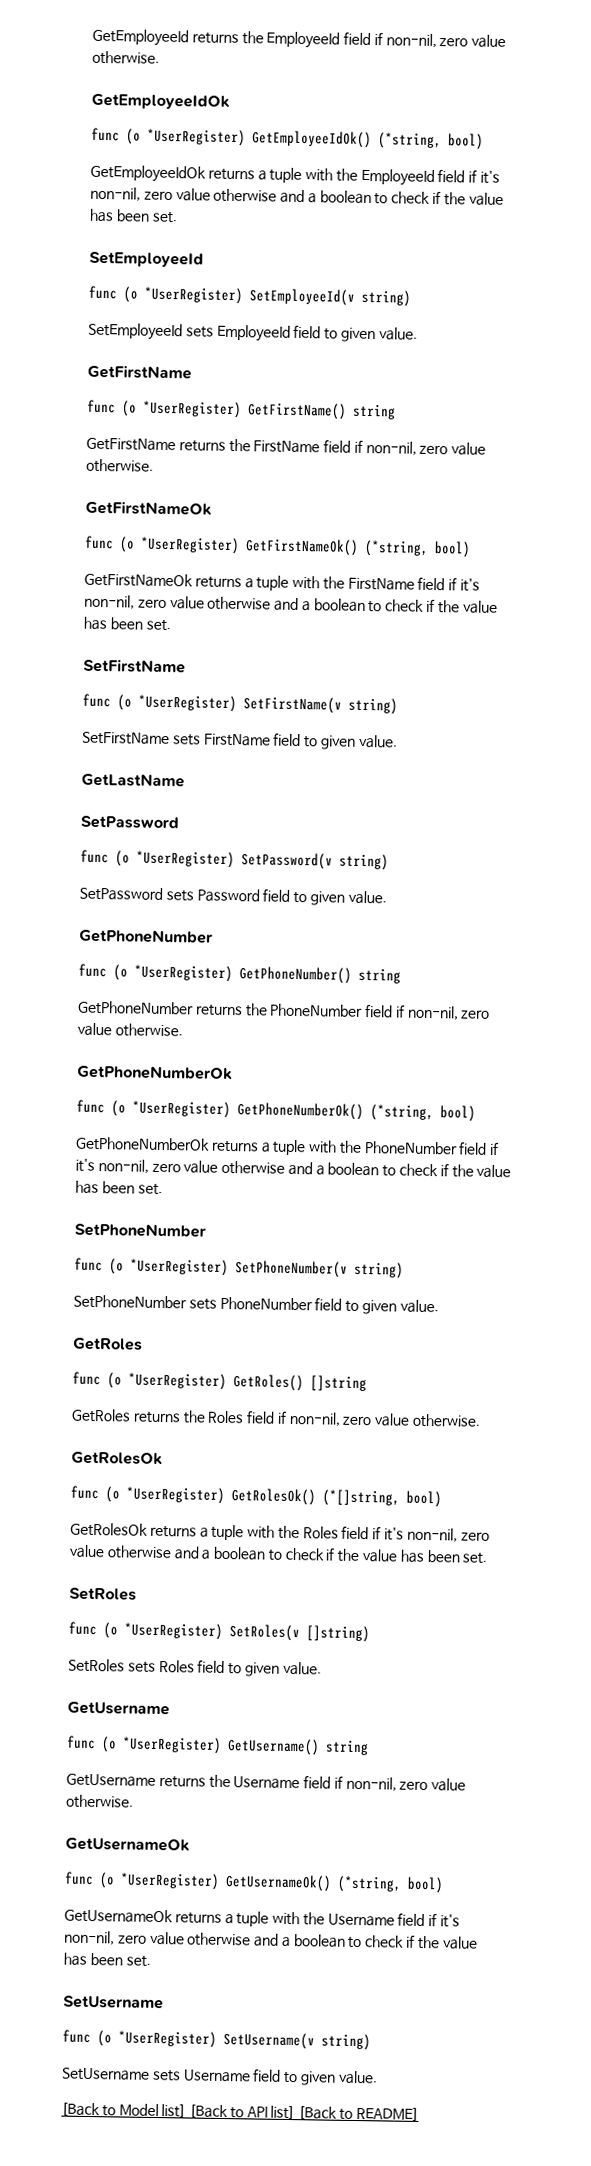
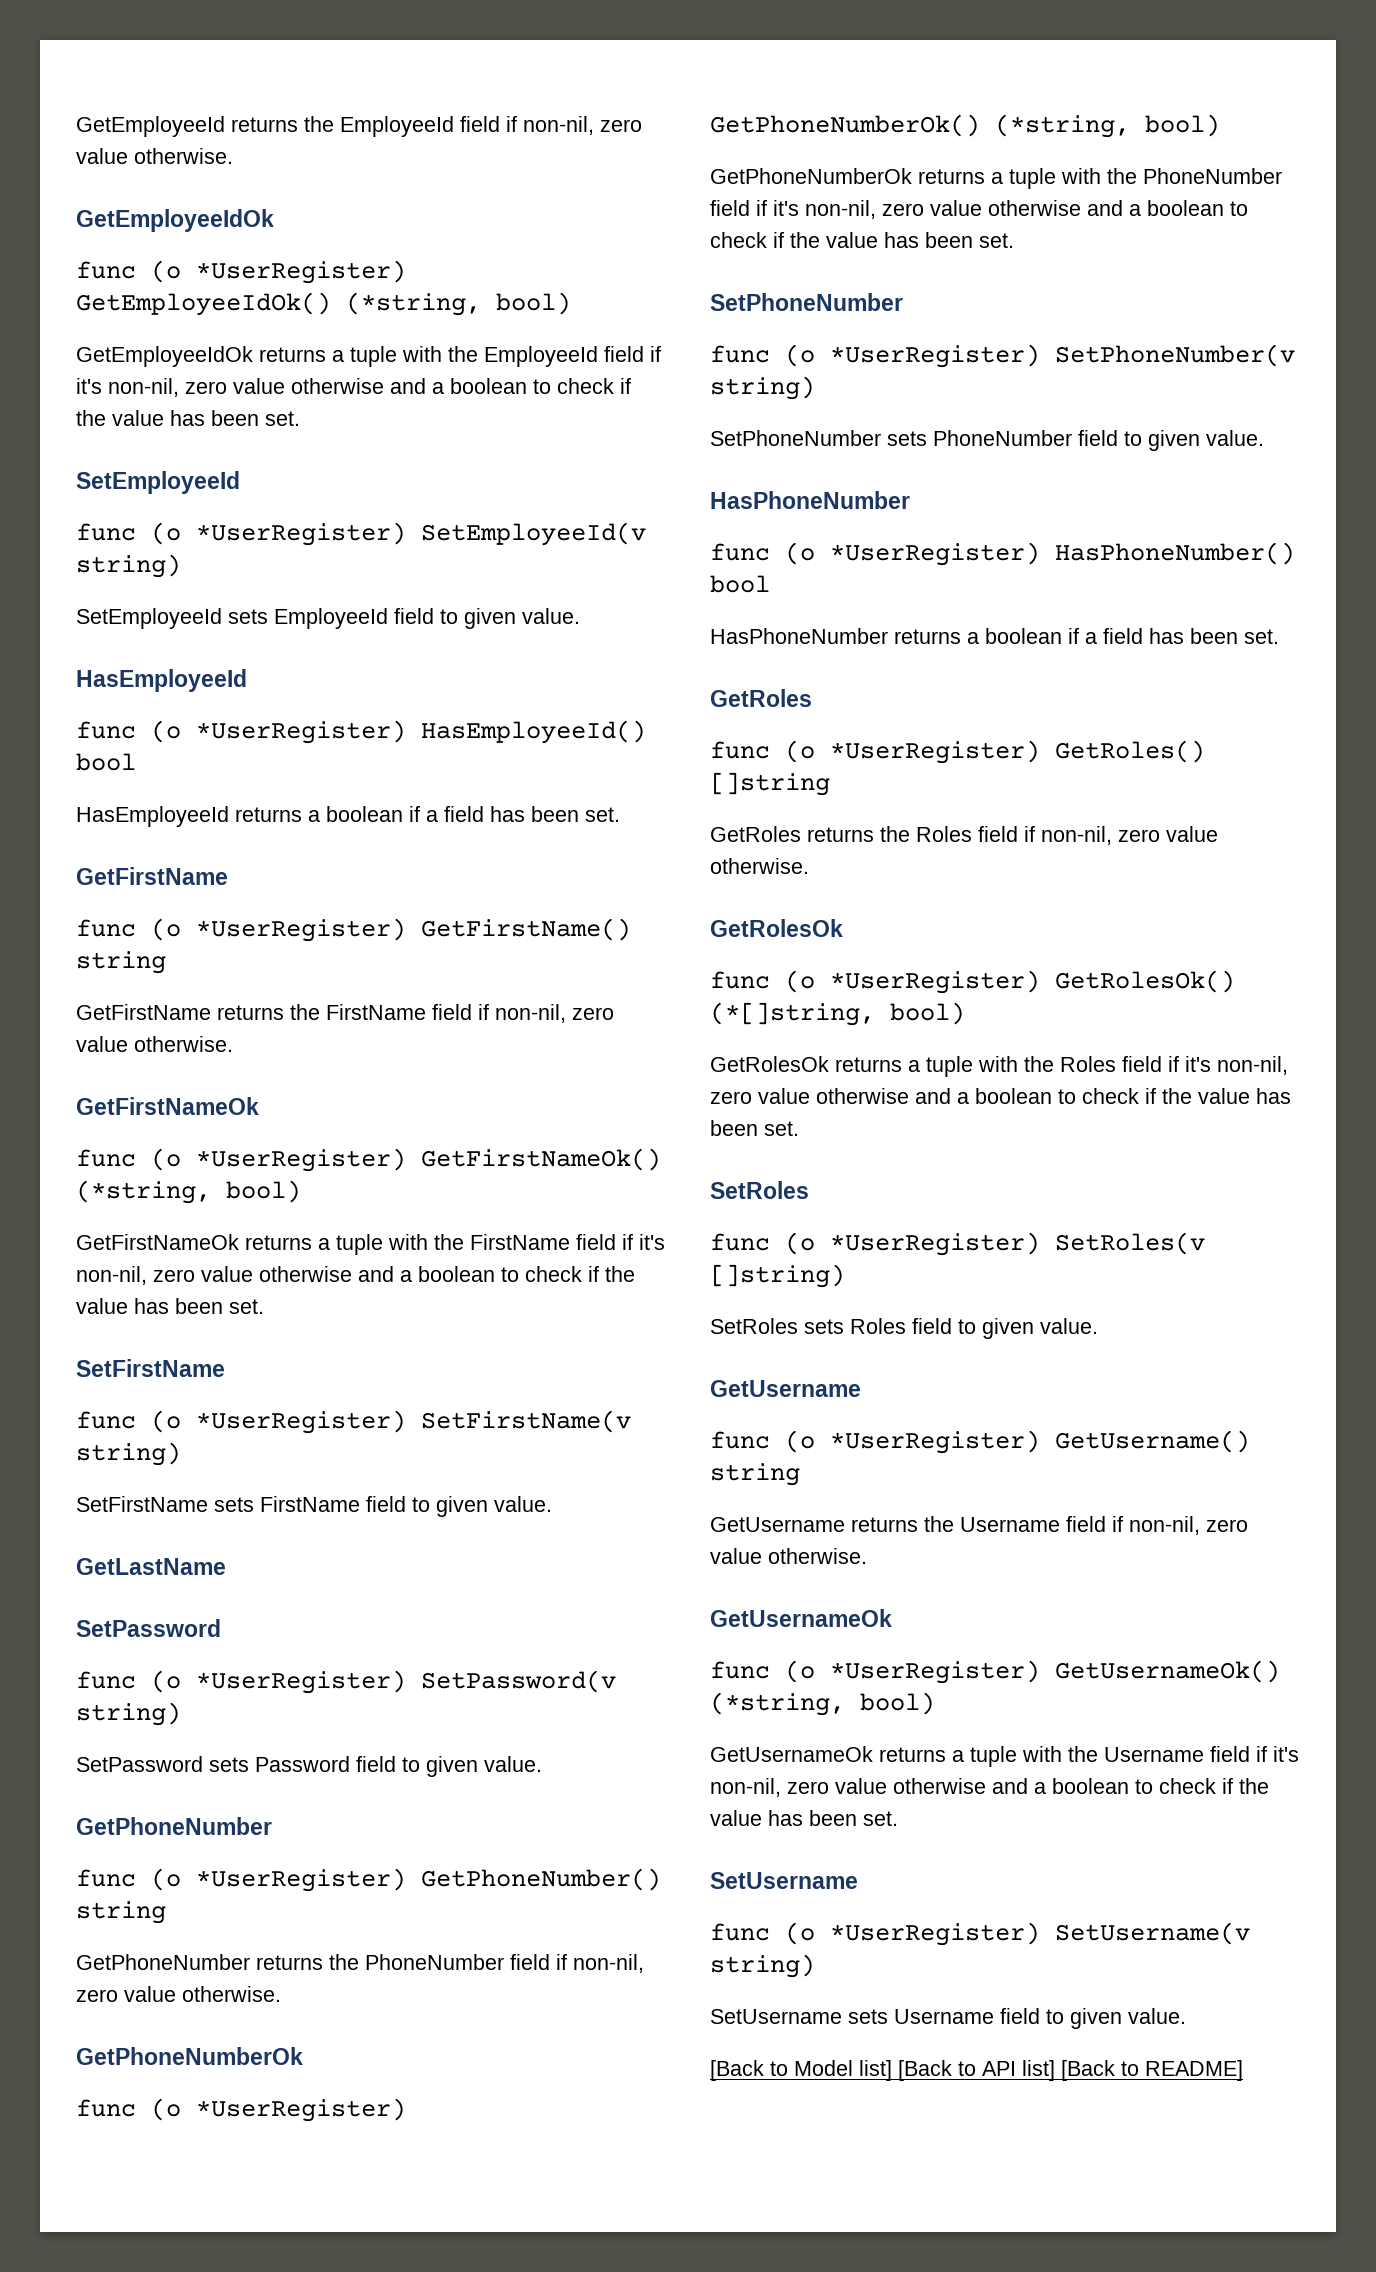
(418, 334) none -> [76,669,247,692] [76,720,646,744] [76,753,136,771] [76,806,620,827] // HasEmployeeId // func (o *UserRegister) HasEmployeeId() bool // HasEmployeeId returns a boolean if a field has been set.
(439, 1306) none -> [710,491,910,509] [710,542,1295,566] [710,575,770,593] [710,628,1279,644] // HasPhoneNumber // func (o *UserRegister) HasPhoneNumber() bool // HasPhoneNumber returns a boolean if a field has been set.

